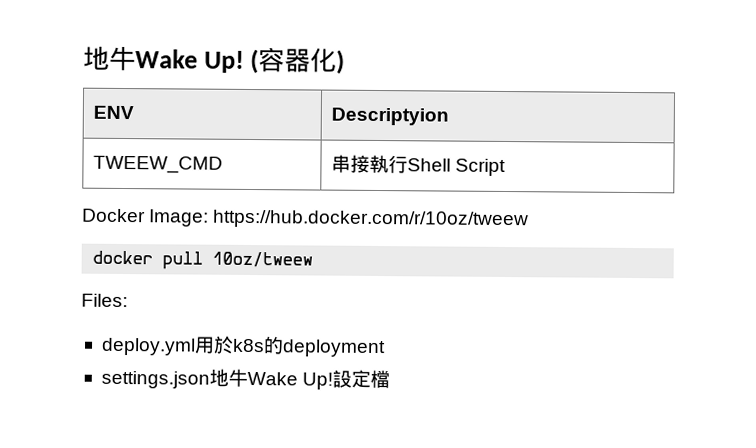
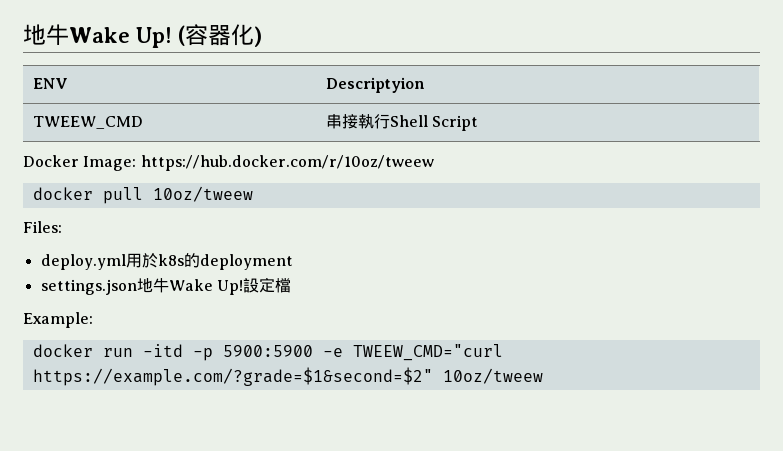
(391, 379) none -> [23,312,93,328] [32,344,503,361] [32,367,543,386] // Example: // docker run -itd -p 5900:5900 -e TWEEW_CMD="curl https://example.com/?grade=$1&second=$2" 10oz/tweew

